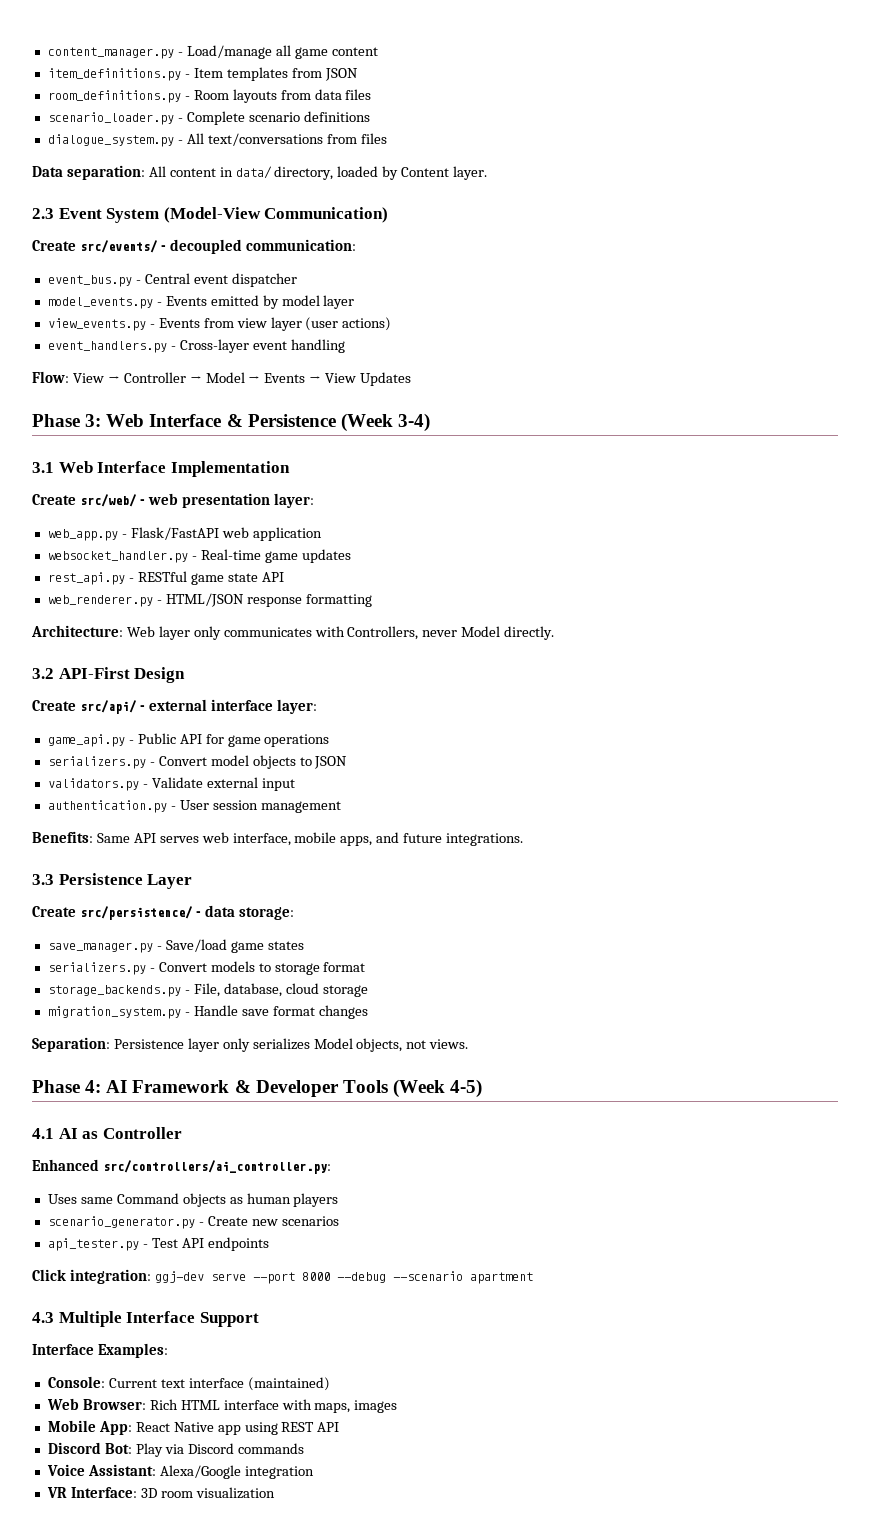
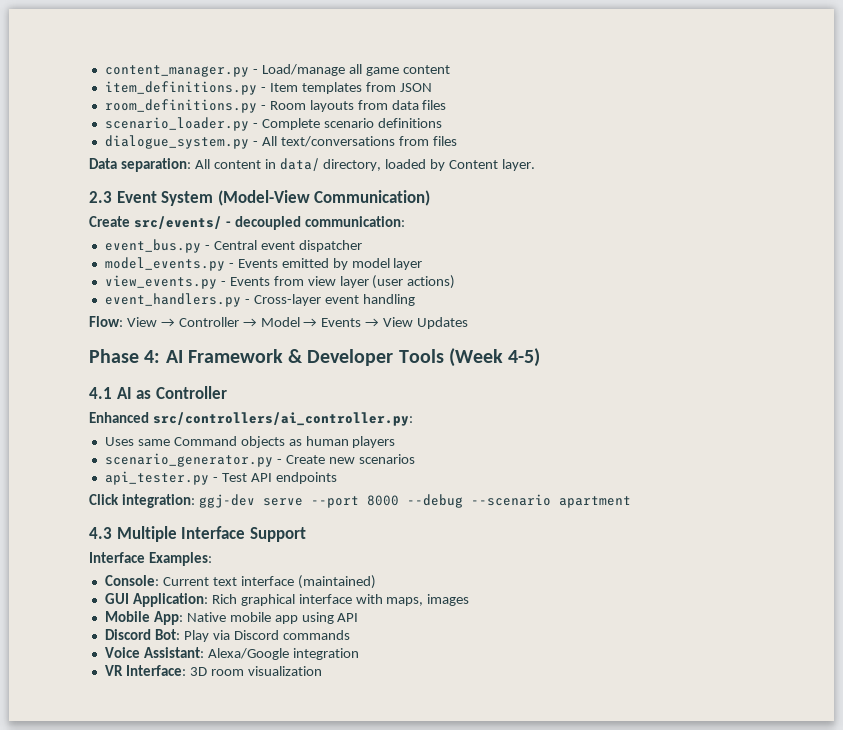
[32,413,430,432] [32,461,290,477] [32,493,314,508] [47,527,322,541] [47,549,351,563] [47,571,284,585] [47,593,372,607] [31,625,555,640] [32,667,186,683] [32,699,317,714] [47,733,330,747] [47,755,348,769] [47,777,295,791] [47,800,341,813] [32,831,524,846] [32,873,193,889] [32,905,294,920] [47,939,304,953] [47,961,366,975] [47,983,368,997] [47,1005,368,1019] [32,1037,469,1052] // Phase 3: Web Interface & Persistence (Week 3-4) // 3.1 Web Interface Implementation // Create src/web/ - web presentation layer: // web_app.py - Flask/FastAPI web application // websocket_handler.py - Real-time game updates // rest_api.py - RESTful game state API // web_renderer.py - HTML/JSON response formatting // Architecture: Web layer only communicates with Controllers, never Model directly. // 3.2 API-First Design // Create src/api/ - external interface layer: // game_api.py - Public API for game operations // serializers.py - Convert model objects to JSON // validators.py - Validate external input // authentication.py - User session management // Benefits: Same API serves web interface, mobile apps, and future integrations. // 3.3 Persistence Layer // Create src/persistence/ - data storage: // save_manager.py - Save/load game states // serializers.py - Convert models to storage format // storage_backends.py - File, database, cloud storage // migration_system.py - Handle save format changes // Separation: Persistence layer only serializes Model objects, not views. -> (469, 323) none
[46,1398,220,1410] Web Browser: Rich HTML -> [104,593,295,607] GUI Application: Rich graphical
[135,1422,214,1432] React Native -> [186,612,271,622] Native mobile
[281,1422,315,1432] REST -> (334, 618) none

